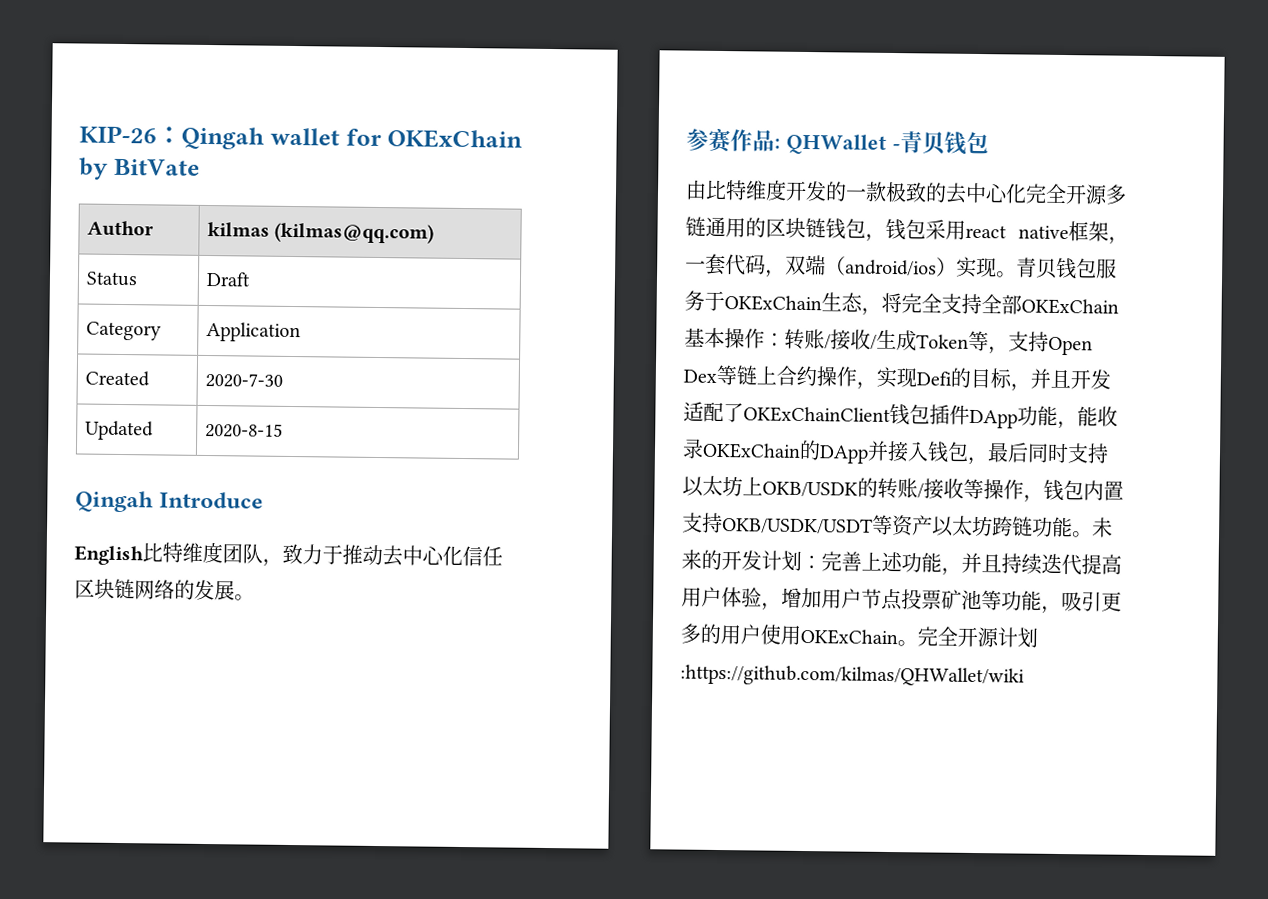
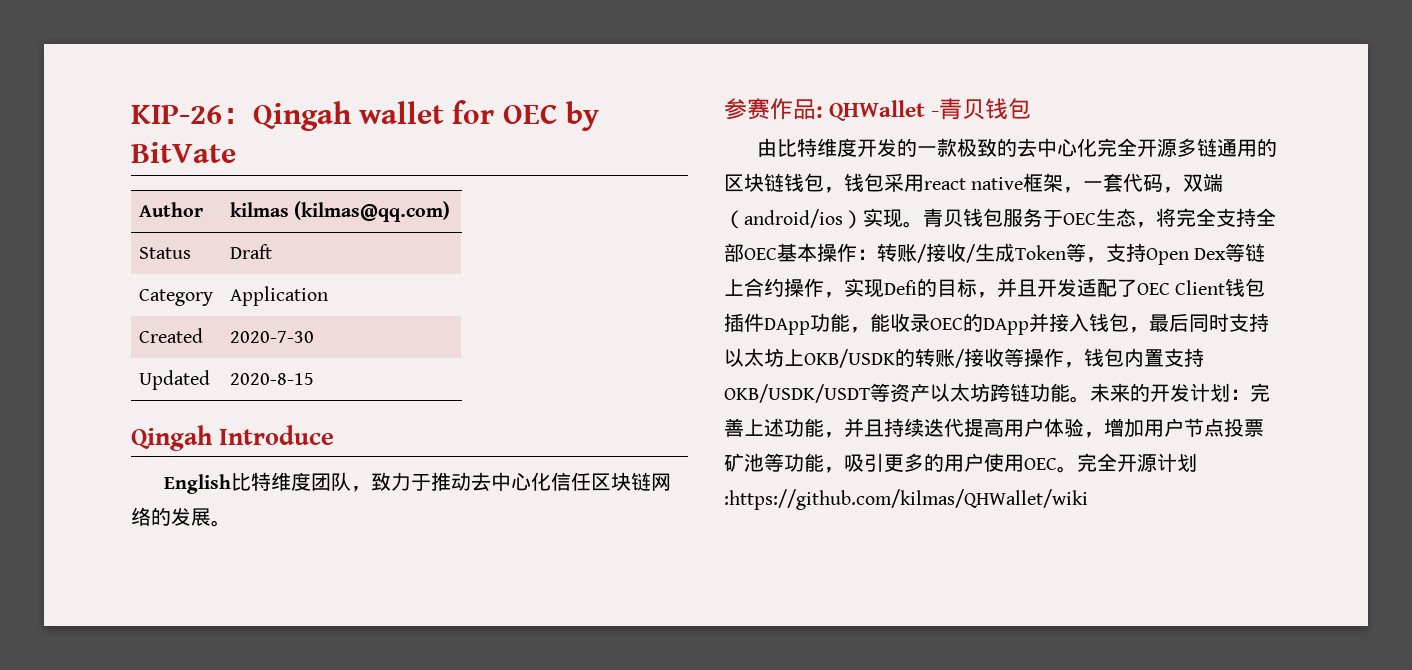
[387,129,524,149] OKExChain -> [502,104,558,124] OEC
[724,295,822,312] OKExChain -> [1063,213,1096,225] OEC
[1021,298,1119,315] OKExChain -> [744,248,777,260] OEC
[743,406,891,423] OKExChainClient -> [1137,280,1226,295] OEC Client
[702,442,801,459] OKExChain -> [930,318,963,330] OEC
[800,628,898,646] OKExChain -> [1024,458,1057,470] OEC

